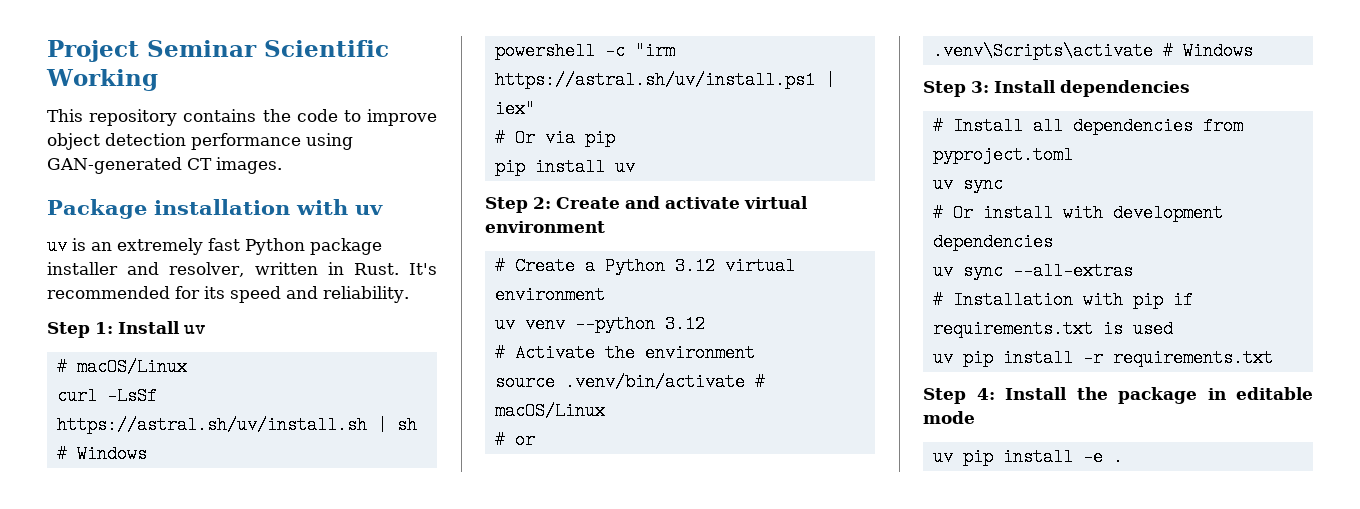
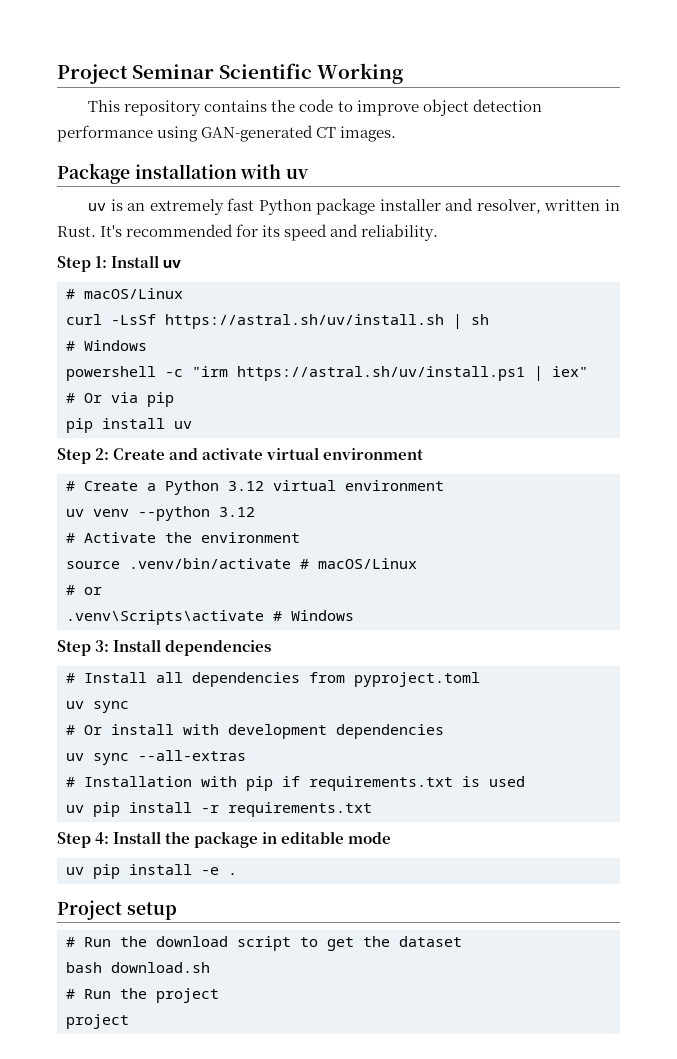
(1123, 457) none -> [57,900,177,920] [66,936,462,951] [66,962,210,973] [66,988,219,1003] [66,1014,129,1029] // Project setup // # Run the download script to get the dataset // bash download.sh // # Run the project // project

